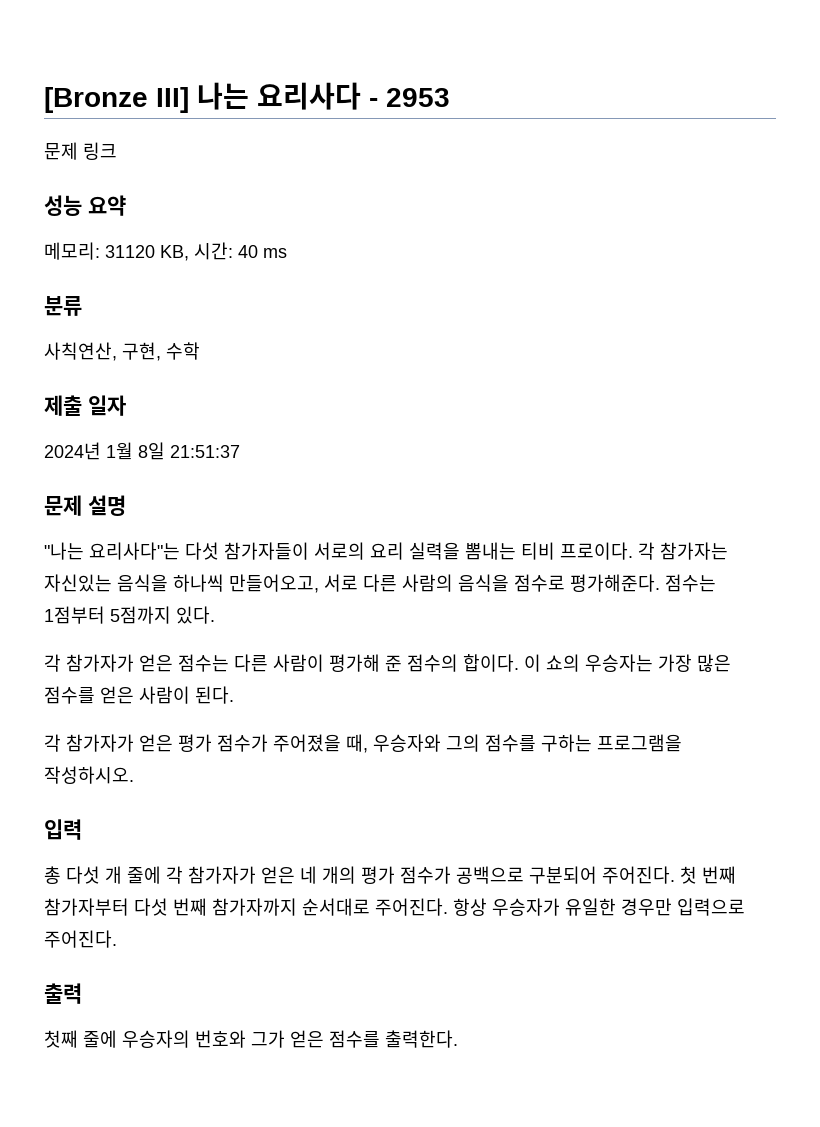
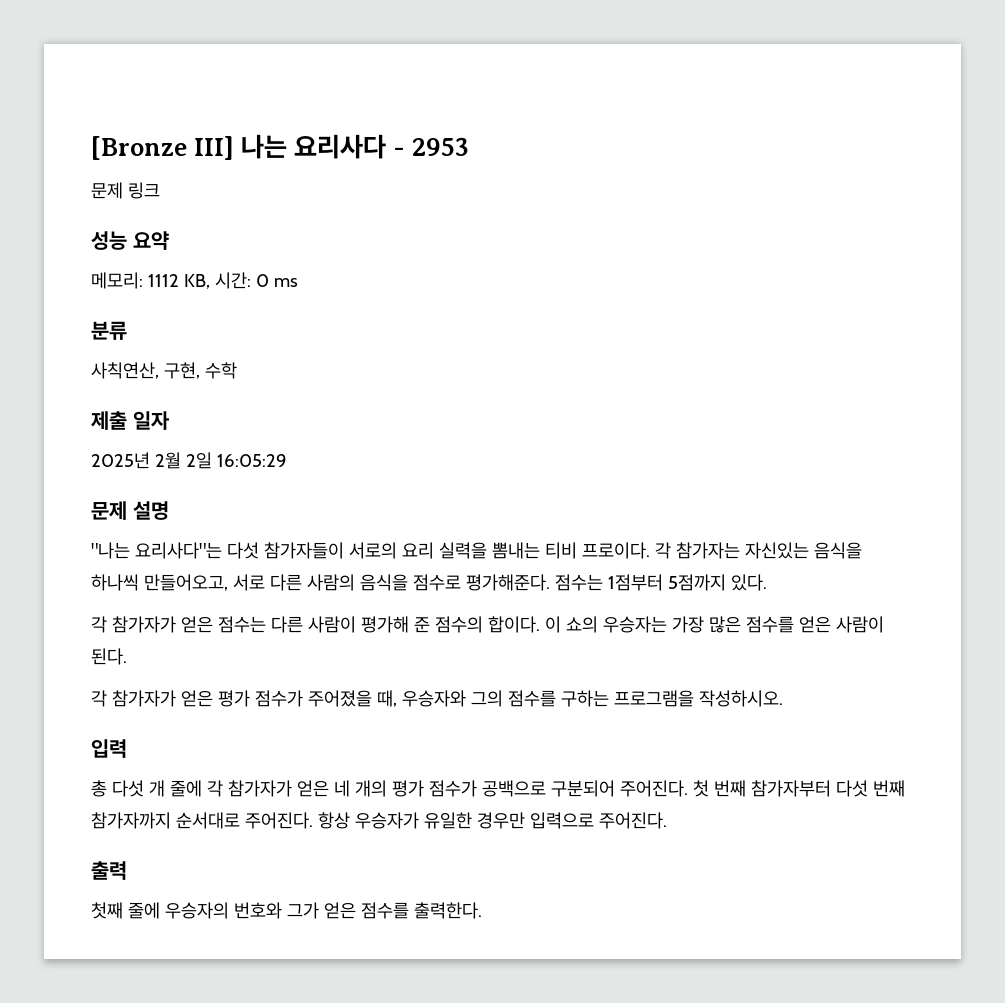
[105,245,155,258] 31120 -> [147,274,179,287] 1112
[238,245,258,258] 40 -> [255,274,269,287] 0
[44,442,240,460] 2024년 1월 8일 21:51:37 -> [91,452,287,469] 2025년 2월 2일 16:05:29

